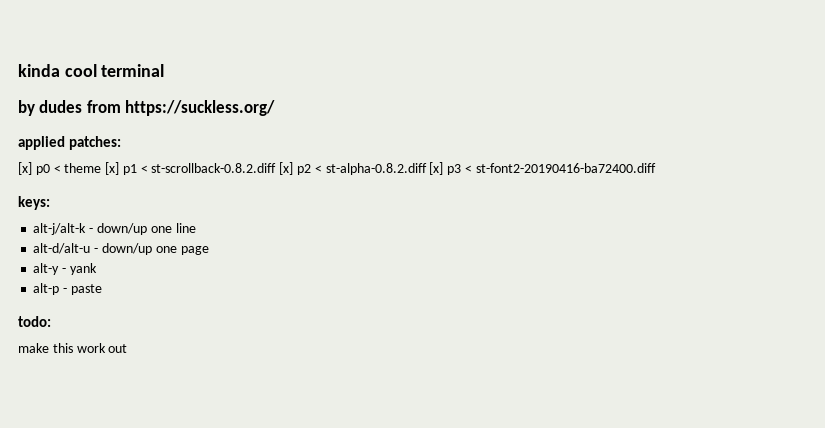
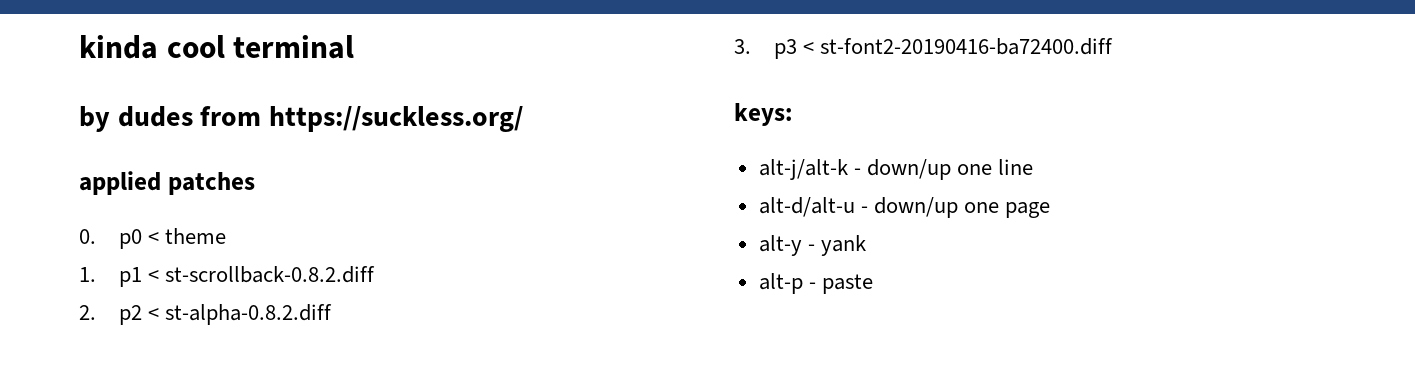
[69,136,122,150] [18,162,32,175] patches: // [x] -> [167,172,255,195] [79,229,96,244] patches // 0.
[105,162,120,175] [x] -> [79,267,96,282] // 1.
[279,162,294,175] [x] -> [79,305,96,320] // 2.
[429,162,444,175] [x] -> [734,39,751,54] // 3.
[18,316,51,327] [18,343,128,353] // todo: // make this work out -> (873, 284) none

